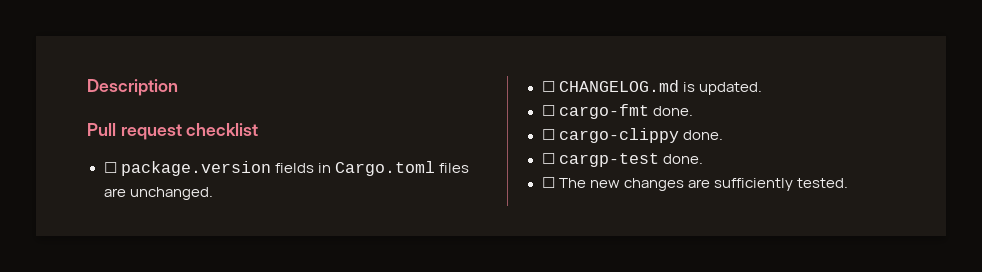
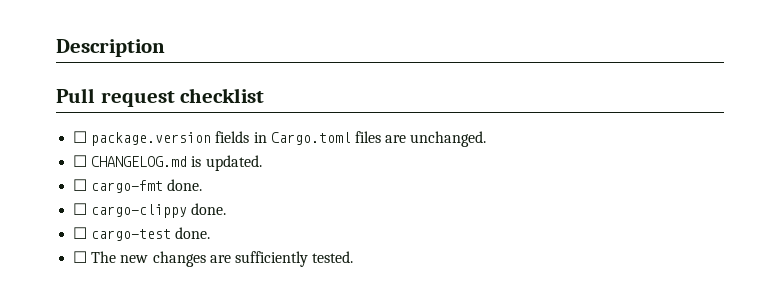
[558,153,659,167] cargp-test -> [91,229,172,241] cargo-test

